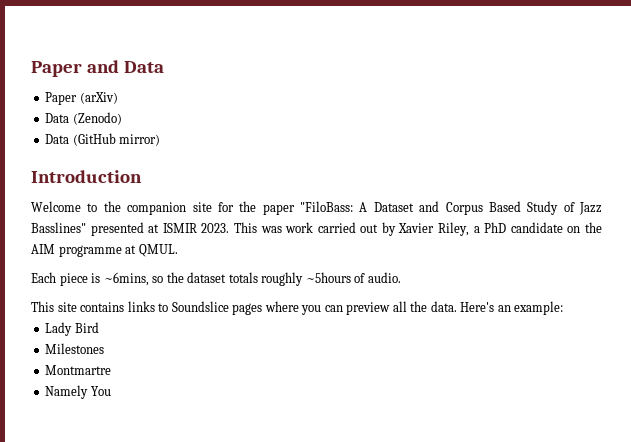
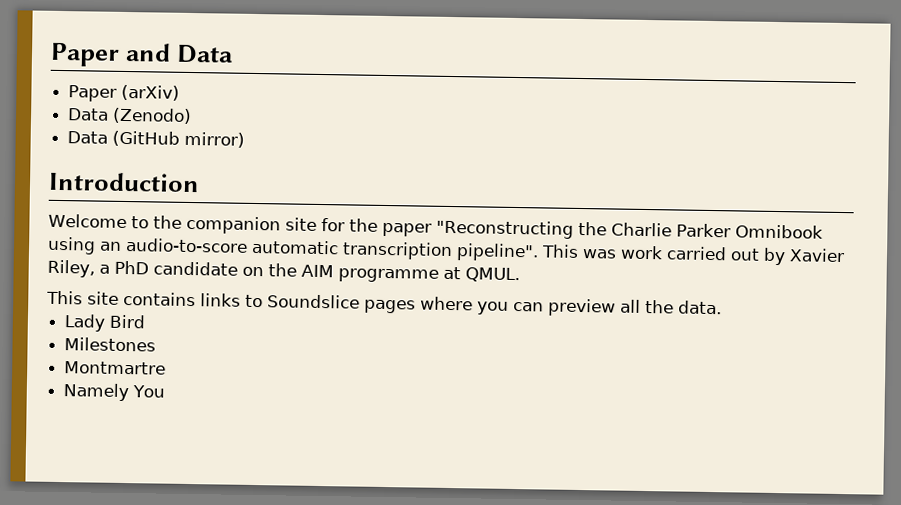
[300,201,602,215] [31,222,230,236] "FiloBass: A Dataset and Corpus Based Study of Jazz Basslines" presented at ISMIR 2023. -> [435,219,823,239] [47,236,539,262] "Reconstructing the Charlie Parker Omnibook using an audio-to-score automatic transcription pipeline".
[31,272,401,286] // Each piece is ~6mins, so the dataset totals roughly ~5hours of audio. -> (520, 275) none
[460,301,564,315] Here's an example: -> (722, 307) none

